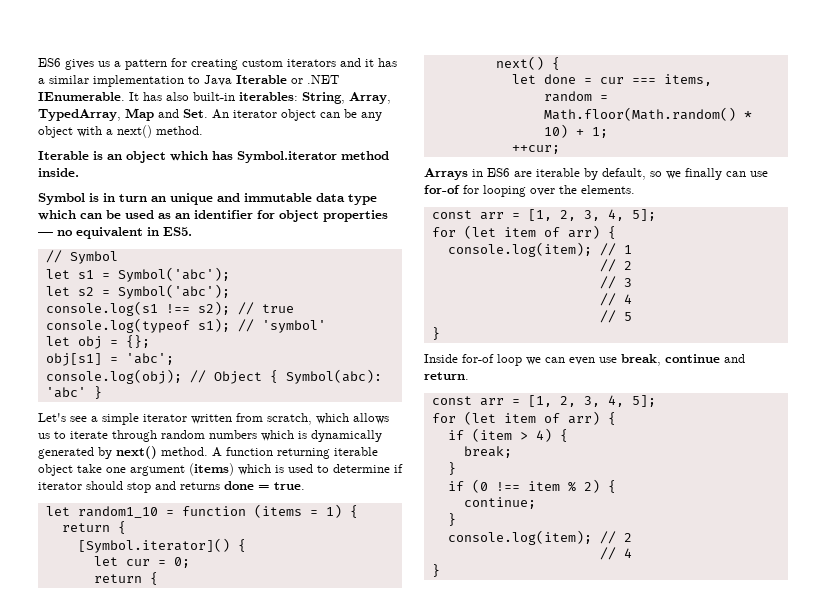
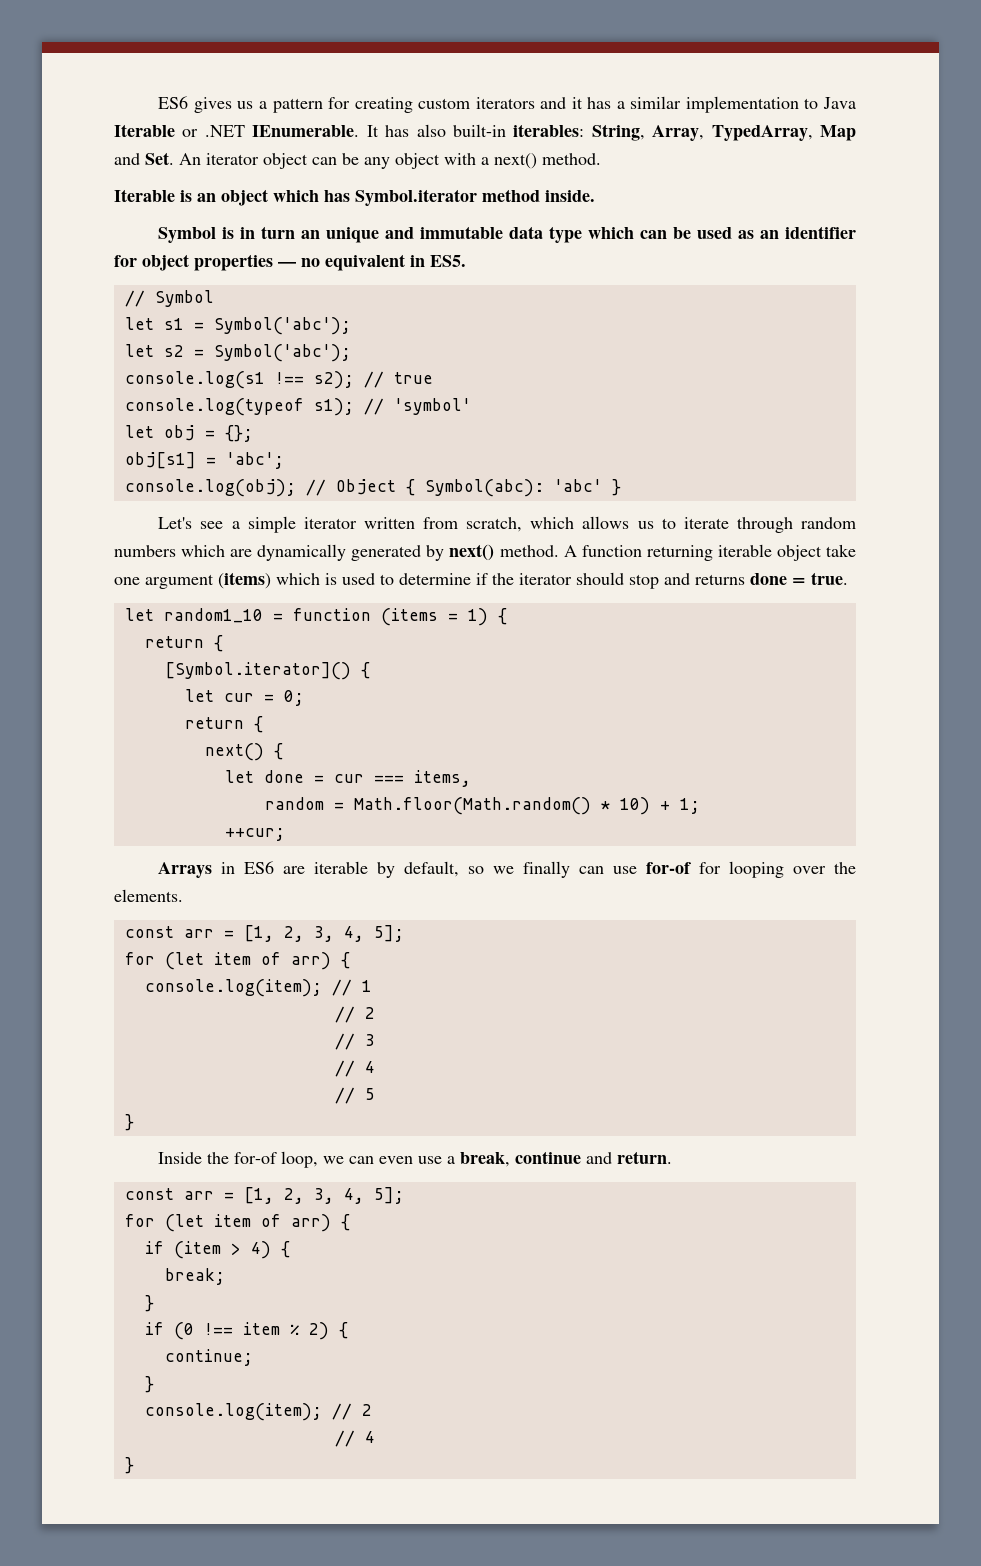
[298,431,307,439] is -> [230,549,253,557] are
(403, 468) none -> [492,573,514,585] the
[462,354,522,366] for-of loop -> [207,1151,319,1168] the for-of loop,
(617, 360) none -> [447,1156,456,1164] a

